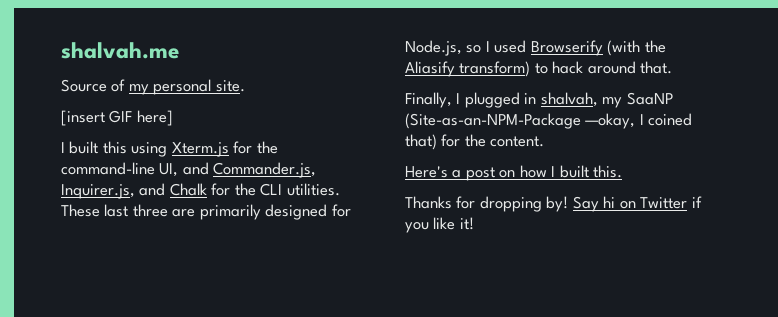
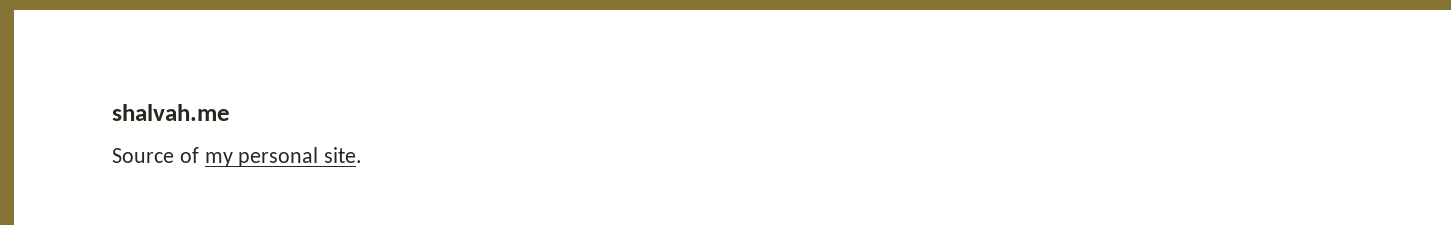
[61,110,173,126] [61,141,278,157] [61,162,317,178] [61,183,340,199] [61,204,351,220] [405,40,666,56] [405,61,673,77] [405,92,673,108] [405,113,693,129] [405,134,545,150] [405,165,623,181] [405,196,702,212] [405,217,474,233] // [insert GIF here] // I built this using Xterm.js for the command-line UI, and Commander.js, Inquirer.js, and Chalk for the CLI utilities. These last three are primarily designed for Node.js, so I used Browserify (with the Aliasify transform) to hack around that. // Finally, I plugged in shalvah, my SaaNP (Site-as-an-NPM-Package —okay, I coined that) for the content. // Here's a post on how I built this. // Thanks for dropping by! Say hi on Twitter if you like it! -> (363, 155) none

